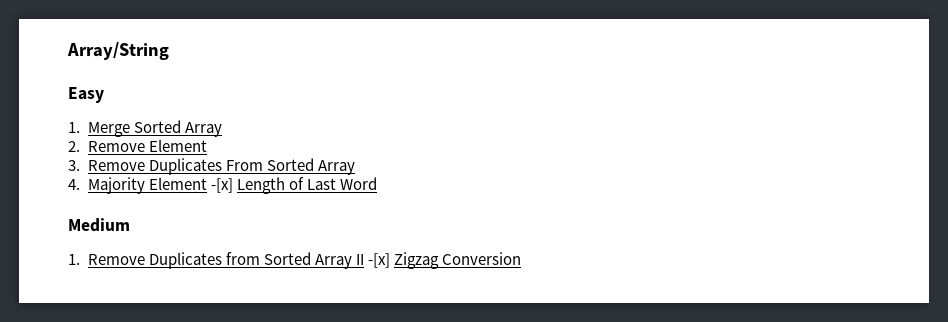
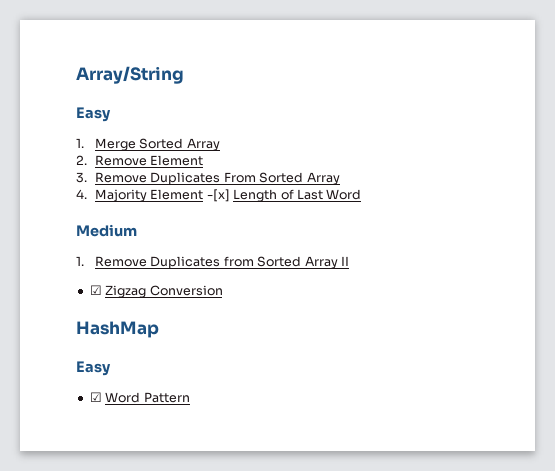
[367,253,390,268] -[x] -> [89,285,102,295] // ☑
(521, 258) none -> [76,321,159,338] [76,361,111,376] [89,392,190,403] // HashMap // Easy // ☑ Word Pattern

